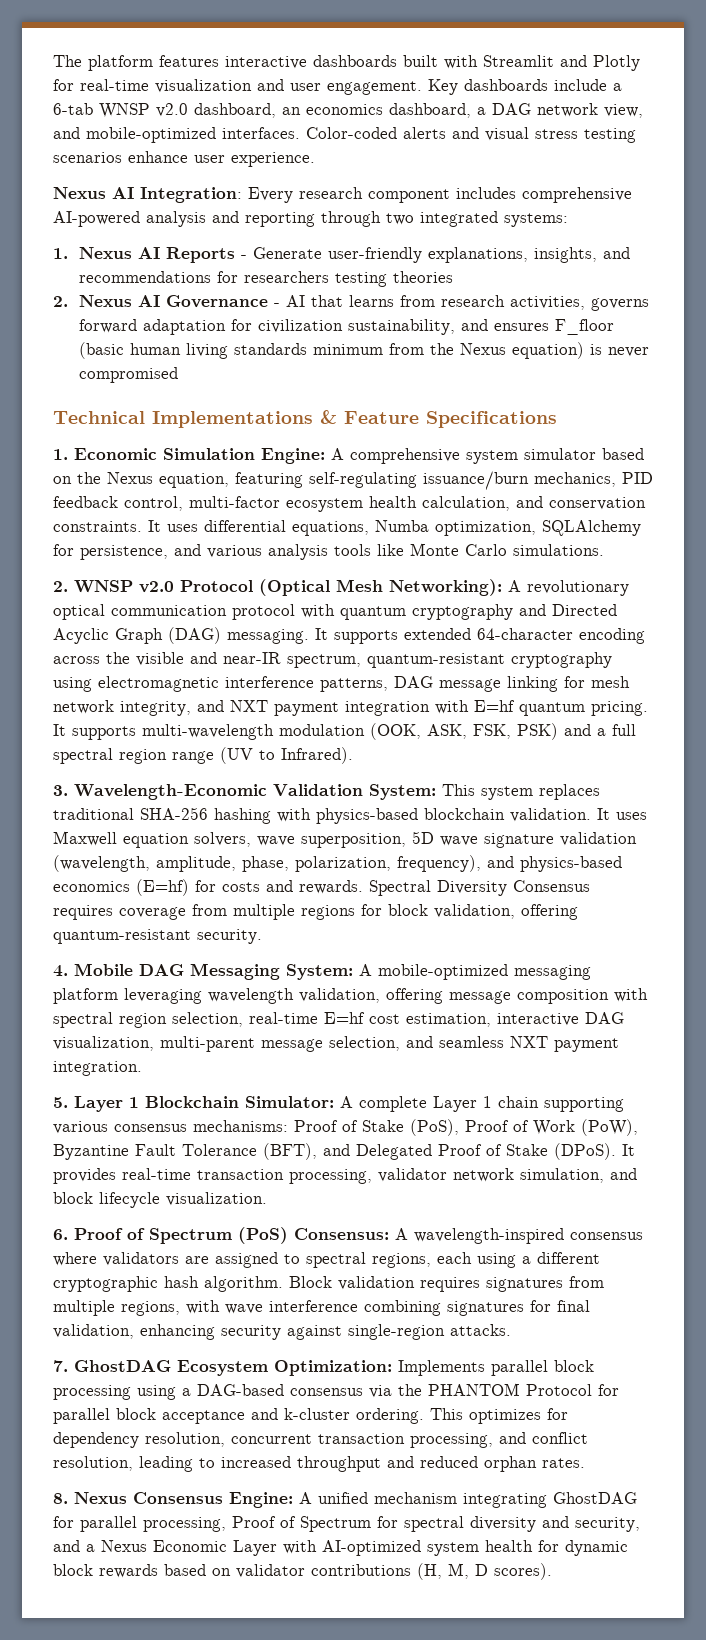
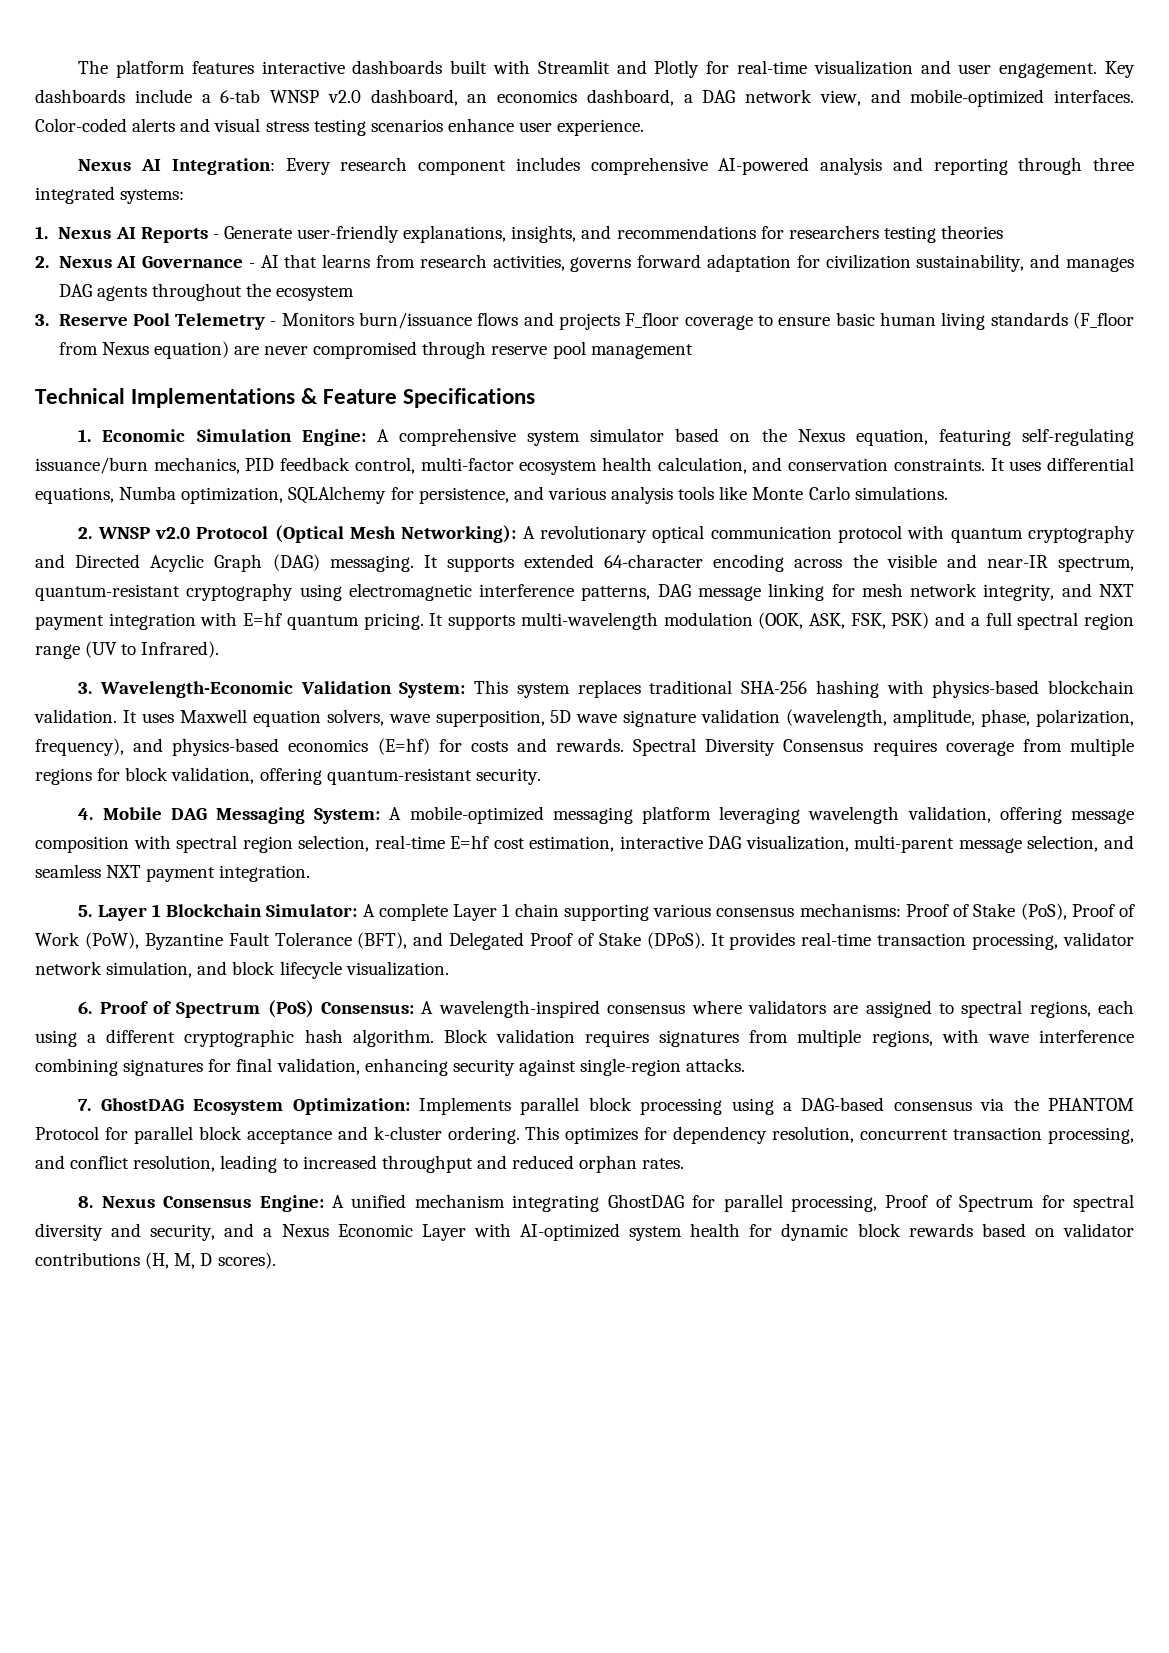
[386,213,414,225] two -> [1092,157,1134,171] three
[494,319,615,335] [79,342,455,359] ensures F_floor (basic human living standards minimum from the -> [1065,257,1134,272] [58,283,355,301] [35,312,1135,330] [58,342,98,355] manages DAG agents throughout the ecosystem // 3. Reserve Pool Telemetry - Monitors burn/issuance flows and projects F_floor coverage to ensure basic human living standards (F_floor from
[590,344,603,355] is -> [233,346,259,355] are
(179, 375) none -> [422,341,693,359] through reserve pool management

